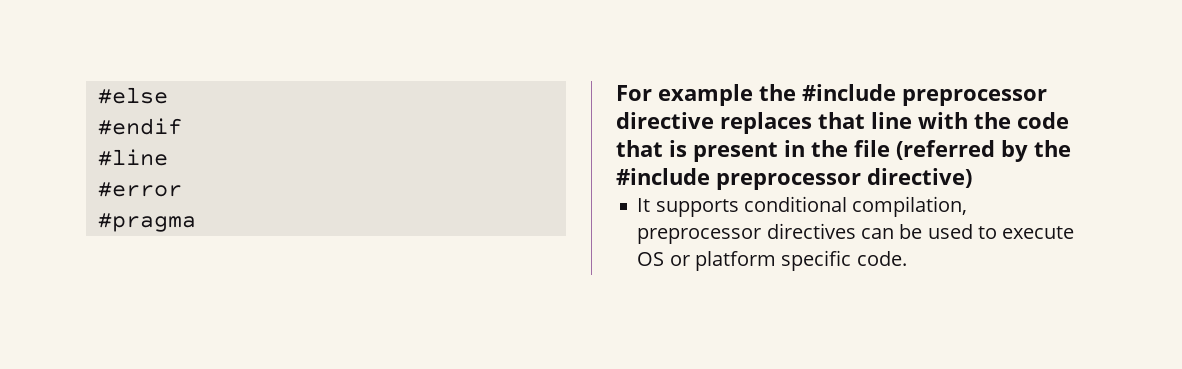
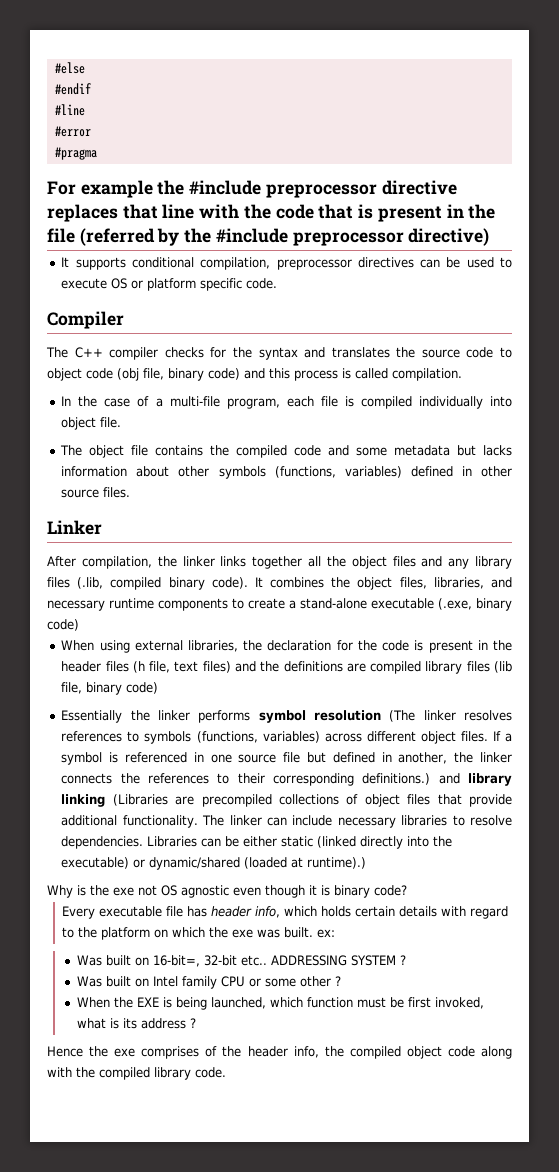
(907, 258) none -> [47,311,124,329] [46,347,512,360] [47,368,462,381] [61,396,512,409] [61,417,122,430] [60,445,513,458] [61,466,512,479] [61,487,131,498] [47,520,102,535] [47,556,512,569] [47,577,512,590] [47,598,512,611] [47,619,79,631] [61,640,513,653] [61,661,512,674] [61,682,159,695] [61,710,512,723] [61,731,512,744] [61,752,512,765] [61,773,512,786] [61,794,512,807] [61,815,512,828] [61,836,453,849] [61,857,367,870] [47,885,407,898] [62,906,509,919] [62,927,336,940] [76,955,406,967] [76,976,341,989] [76,997,484,1010] [76,1018,196,1029] [47,1046,512,1059] [47,1067,226,1080] // Compiler // The C++ compiler checks for the syntax and translates the source code to object code (obj file, binary code) and this process is called compilation. // In the case of a multi-file program, each file is compiled individually into object file. // The object file contains the compiled code and some metadata but lacks information about other symbols (functions, variables) defined in other source files. // Linker // After compilation, the linker links together all the object files and any library files (.lib, compiled binary code). It combines the object files, libraries, and necessary runtime components to create a stand-alone executable (.exe, binary code) // When using external libraries, the declaration for the code is present in the header files (h file, text files) and the definitions are compiled library files (lib file, binary code) // Essentially the linker performs symbol resolution (The linker resolves references to symbols (functions, variables) across different object files. If a symbol is referenced in one source file but defined in another, the linker connects the references to their corresponding definitions.) and library linking (Libraries are precompiled collections of object files that provide additional functionality. The linker can include necessary libraries to resolve dependencies. Libraries can be either static (linked directly into the executable) or dynamic/shared (loaded at runtime).) // Why is the exe not OS agnostic even though it is binary code? // Every executable file has header info, which holds certain details with regard to the platform on which the exe was built. ex: // Was built on 16-bit=, 32-bit etc.. ADDRESSING SYSTEM ? // Was built on Intel family CPU or some other ? // When the EXE is being launched, which function must be first invoked, what is its address ? // Hence the exe comprises of the header info, the compiled object code along with the compiled library code.

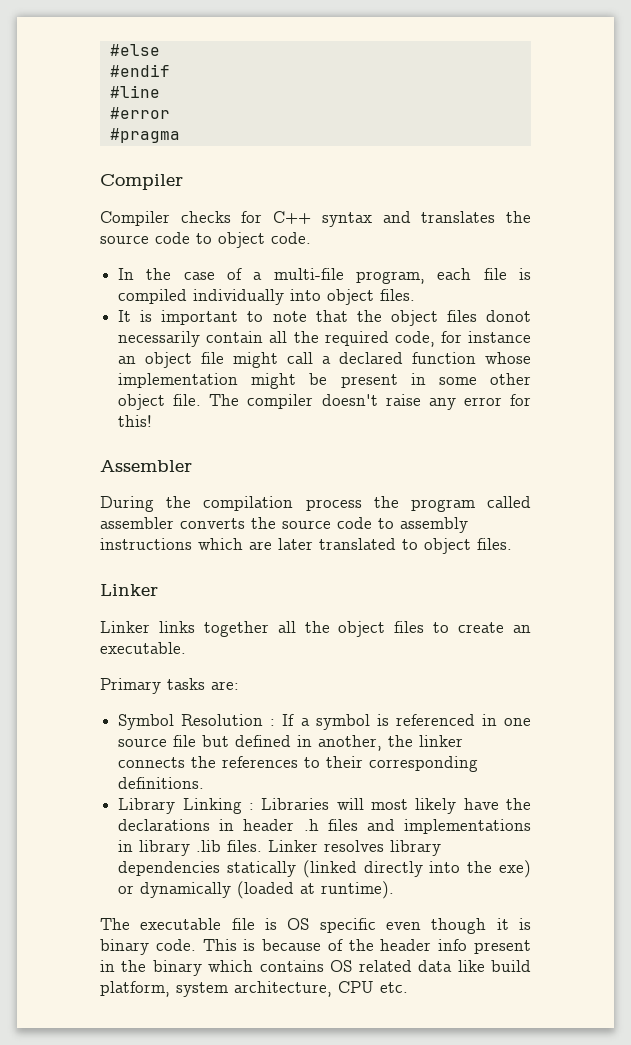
[47,180,457,198] [47,204,496,222] [47,228,490,246] [61,257,512,270] [61,278,278,291] [47,311,124,329] [46,347,159,360] For example the #include preprocessor directive replaces that line with the code that is present in the file (referred by the #include preprocessor directive) // It supports conditional compilation, preprocessor directives can be used to execute OS or platform specific code. // Compiler // The C++ compiler -> [100,174,183,190] [100,211,170,226] Compiler // Compiler
[232,347,252,358] the -> [273,211,312,224] C++
[86,368,462,381] code (obj file, binary code) and this process is called compilation. -> [271,232,311,244] code.
[100,417,122,428] [60,445,513,458] [61,466,512,479] [61,487,131,498] [47,520,102,535] [47,556,215,569] file. // The object file contains the compiled code and some metadata but lacks information about other symbols (functions, variables) defined in other source files. // Linker // After compilation, the linker -> [380,289,416,301] [118,310,531,326] [118,331,531,347] [118,352,531,368] [118,373,531,389] [118,394,531,410] [118,415,153,427] [100,460,192,472] [100,496,531,512] [100,517,468,533] [100,538,512,554] [100,584,158,596] [100,621,150,633] files. // It is important to note that the object files donot necessarily contain all the required code, for instance an object file might call a declared function whose implementation might be present in some other object file. The compiler doesn't raise any error for this! // Assembler // During the compilation process the program called assembler converts the source code to assembly instructions which are later translated to object files. // Linker // Linker
[421,556,512,569] [47,577,512,590] [47,598,512,611] [47,619,79,631] [61,640,513,653] [61,661,512,674] [61,682,159,695] [61,710,512,723] [61,731,488,744] and any library files (.lib, compiled binary code). It combines the object files, libraries, and necessary runtime components to create a stand-alone executable (.exe, binary code) // When using external libraries, the declaration for the code is present in the header files (h file, text files) and the definitions are compiled library files (lib file, binary code) // Essentially the linker performs symbol resolution (The linker resolves references to symbols (functions, variables) across different object files. -> [433,622,532,633] [100,642,186,654] [100,678,239,694] [118,714,276,730] to create an executable. // Primary tasks are: // Symbol Resolution :
[362,773,512,786] [61,794,512,807] [61,815,512,828] [61,836,453,849] [61,857,367,870] [47,885,229,898] definitions.) and library linking (Libraries are precompiled collections of object files that provide additional functionality. The linker can include necessary libraries to resolve dependencies. Libraries can be either static (linked directly into the executable) or dynamic/shared (loaded at runtime).) // Why is the exe not OS agnostic -> [118,777,205,789] [118,798,531,814] [118,819,531,834] [118,840,442,856] [118,860,531,878] [118,881,395,899] [100,918,376,933] definitions. // Library Linking : Libraries will most likely have the declarations in header .h files and implementations in library .lib files. Linker resolves library dependencies statically (linked directly into the exe) or dynamically (loaded at runtime). // The executable file is OS specific
[374,885,407,896] [62,906,509,919] [62,927,336,940] [76,955,406,967] [76,976,341,989] [76,997,484,1010] [76,1018,196,1029] [47,1046,512,1059] [47,1067,226,1080] code? // Every executable file has header info, which holds certain details with regard to the platform on which the exe was built. ex: // Was built on 16-bit=, 32-bit etc.. ADDRESSING SYSTEM ? // Was built on Intel family CPU or some other ? // When the EXE is being launched, which function must be first invoked, what is its address ? // Hence the exe comprises of the header info, the compiled object code along with the compiled library code. -> [155,939,531,954] [100,960,531,976] [100,981,408,997] code. This is because of the header info present in the binary which contains OS related data like build platform, system architecture, CPU etc.

